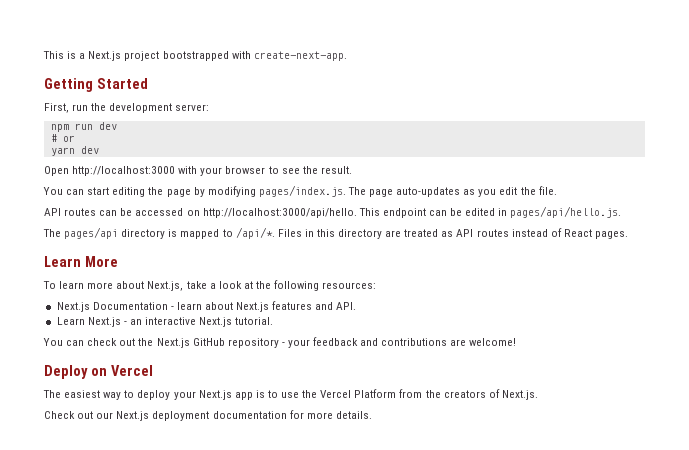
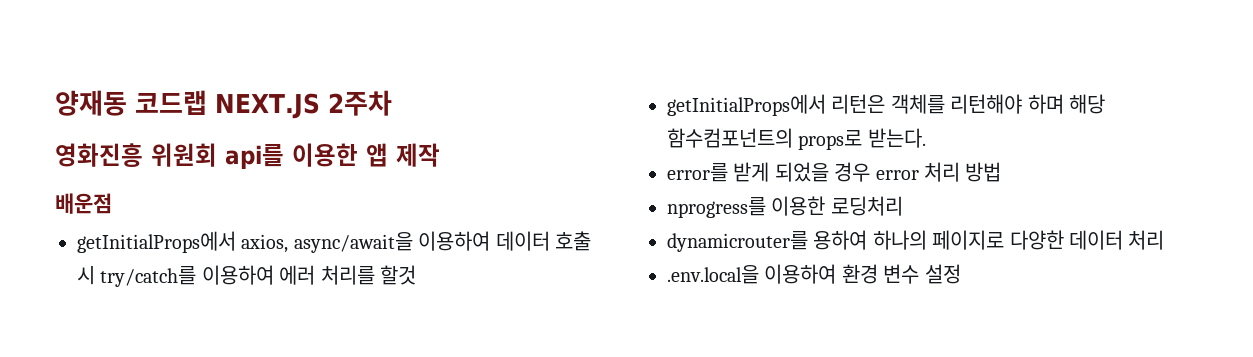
[43,51,347,61] [44,78,148,92] [44,103,210,113] [50,122,117,132] [50,134,75,142] [50,146,99,156] [44,166,352,176] [43,185,557,197] [44,206,622,218] [43,227,628,239] [44,256,118,267] [43,280,377,291] [56,301,357,312] [56,317,274,327] [43,337,517,348] [44,365,153,379] [43,389,538,400] [44,410,372,421] This is a Next.js project bootstrapped with create-next-app. // Getting Started // First, run the development server: // npm run dev // # or // yarn dev // Open http://localhost:3000 with your browser to see the result. // You can start editing the page by modifying pages/index.js. The page auto-updates as you edit the file. // API routes can be accessed on http://localhost:3000/api/hello. This endpoint can be edited in pages/api/hello.js. // The pages/api directory is mapped to /api/*. Files in this directory are treated as API routes instead of React pages. // Learn More // To learn more about Next.js, take a look at the following resources: // Next.js Documentation - learn about Next.js features and API. // Learn Next.js - an interactive Next.js tutorial. // You can check out the Next.js GitHub repository - your feedback and contributions are welcome! // Deploy on Vercel // The easiest way to deploy your Next.js app is to use the Vercel Platform from the creators of Next.js. // Check out our Next.js deployment documentation for more details. -> [55,90,392,119] [55,143,440,169] [55,193,112,214] [77,231,591,253] [77,265,416,287] [667,94,1105,116] [667,128,926,150] [667,162,1002,182] [667,196,903,218] [667,230,1165,252] [667,264,961,284] 양재동 코드랩 NEXT.JS 2주차 // 영화진흥 위원회 api를 이용한 앱 제작 // 배운점 // getInitialProps에서 axios, async/await을 이용하여 데이터 호출 시 try/catch를 이용하여 에러 처리를 할것 // getInitialProps에서 리턴은 객체를 리턴해야 하며 해당 함수컴포넌트의 props로 받는다. // error를 받게 되었을 경우 error 처리 방법 // nprogress를 이용한 로딩처리 // dynamicrouter를 용하여 하나의 페이지로 다양한 데이터 처리 // .env.local을 이용하여 환경 변수 설정

